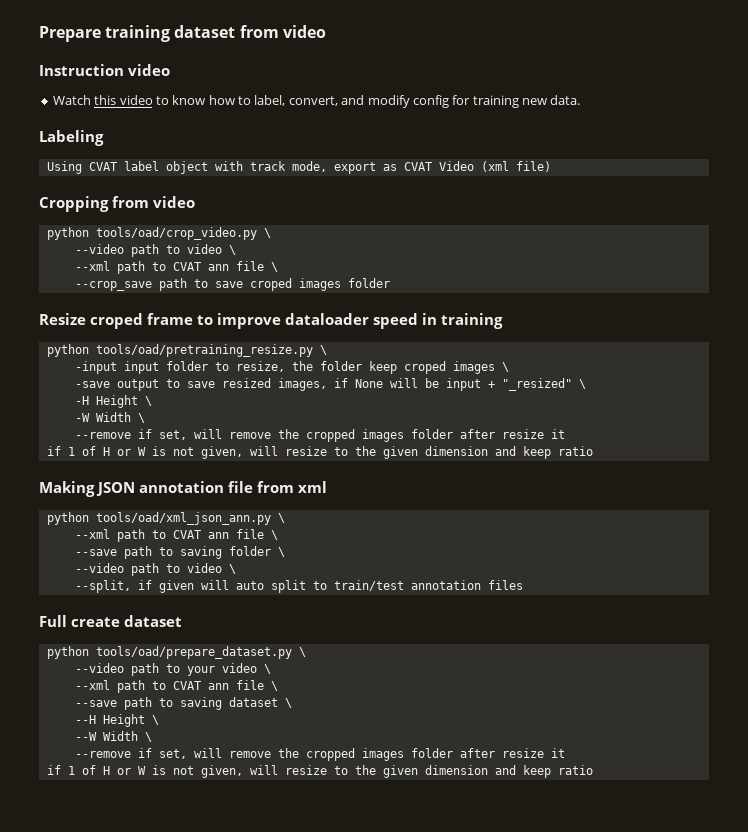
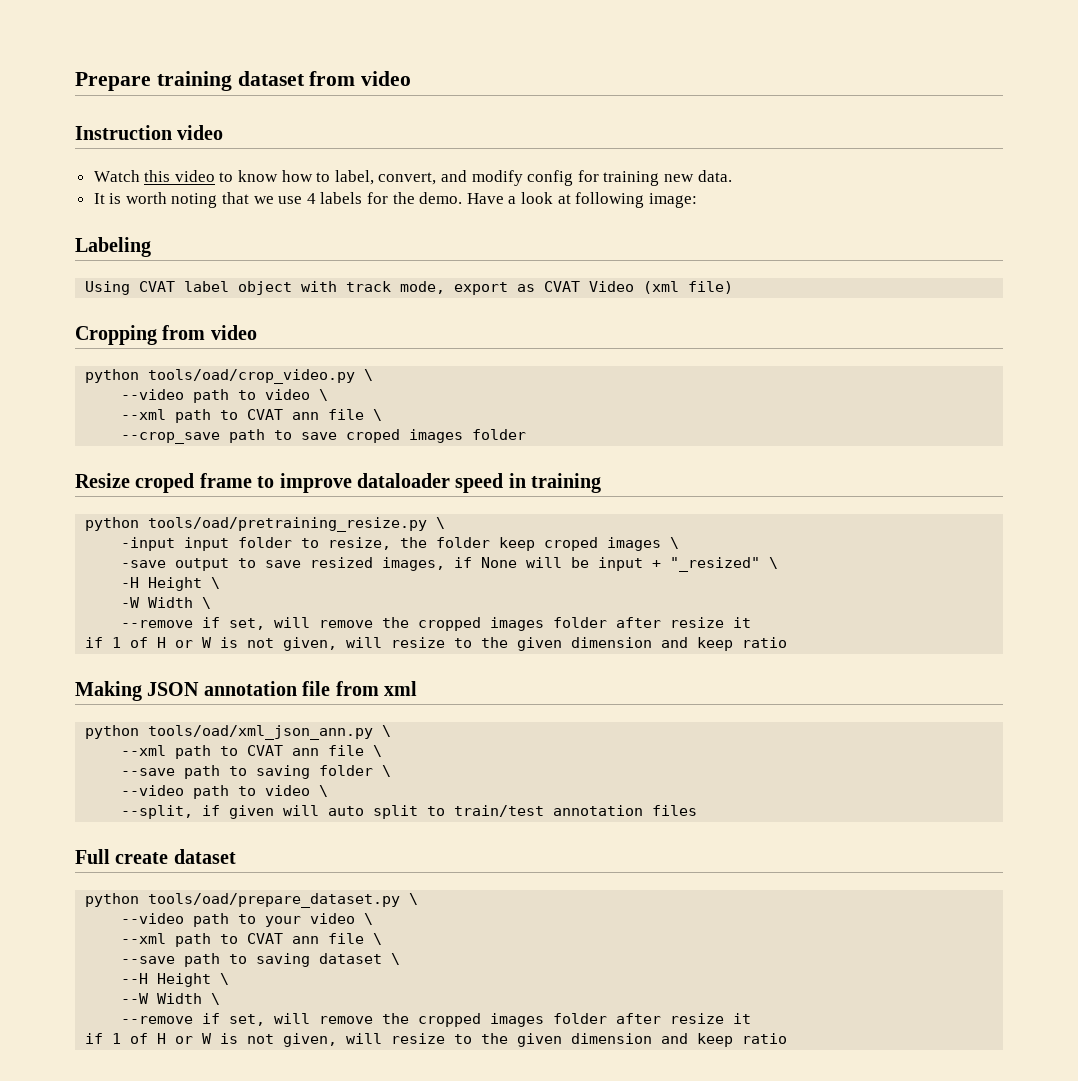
(581, 100) none -> [93,192,697,208] // It is worth noting that we use 4 labels for the demo. Have a look at following image:

